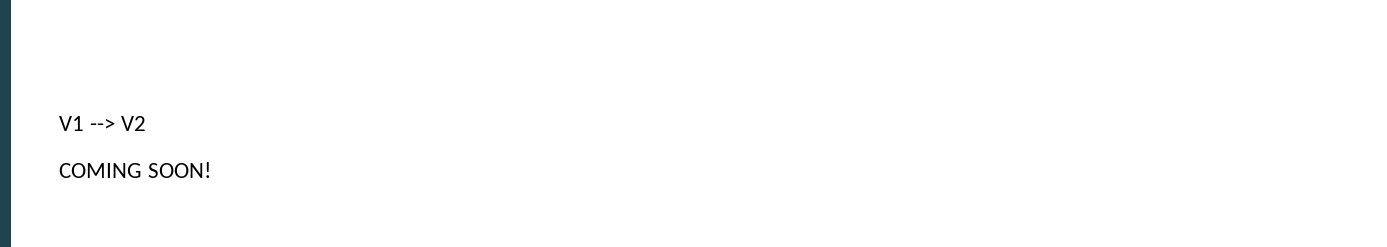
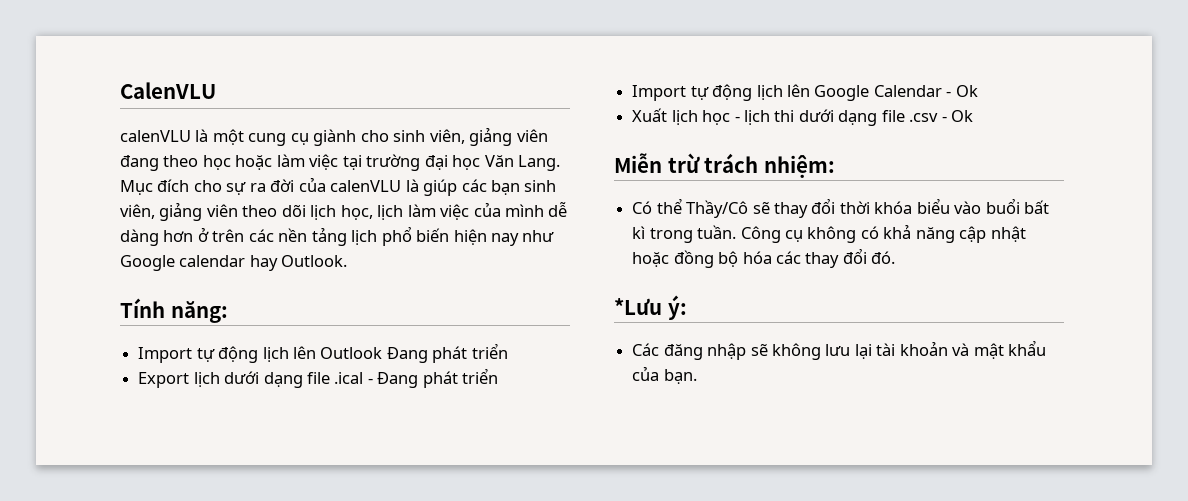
[59,116,147,131] [59,162,212,178] V1 --> V2 // COMING SOON! -> [120,82,216,99] [120,127,548,146] [120,154,561,171] [120,177,557,196] [120,202,568,221] [120,226,555,246] [120,255,348,271] [120,298,228,323] [138,343,508,363] [138,368,499,388] [632,84,978,101] [632,108,974,126] [614,153,835,178] [632,198,1050,218] [632,224,1026,243] [632,248,896,268] [614,295,687,320] [632,340,1047,360] [632,366,697,384] CalenVLU // calenVLU là một cung cụ giành cho sinh viên, giảng viên đang theo học hoặc làm việc tại trường đại học Văn Lang. Mục đích cho sự ra đời của calenVLU là giúp các bạn sinh viên, giảng viên theo dõi lịch học, lịch làm việc của mình dễ dàng hơn ở trên các nền tảng lịch phổ biến hiện nay như Google calendar hay Outlook. // Tính năng: // Import tự động lịch lên Outlook Đang phát triển // Export lịch dưới dạng file .ical - Đang phát triển // Import tự động lịch lên Google Calendar - Ok // Xuất lịch học - lịch thi dưới dạng file .csv - Ok // Miễn trừ trách nhiệm: // Có thể Thầy/Cô sẽ thay đổi thời khóa biểu vào buổi bất kì trong tuần. Công cụ không có khả năng cập nhật hoặc đồng bộ hóa các thay đổi đó. // *Lưu ý: // Các đăng nhập sẽ không lưu lại tài khoản và mật khẩu của bạn.

